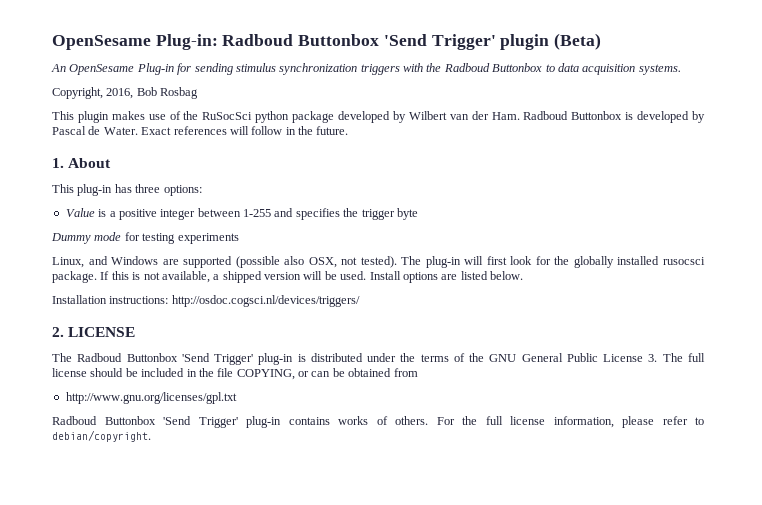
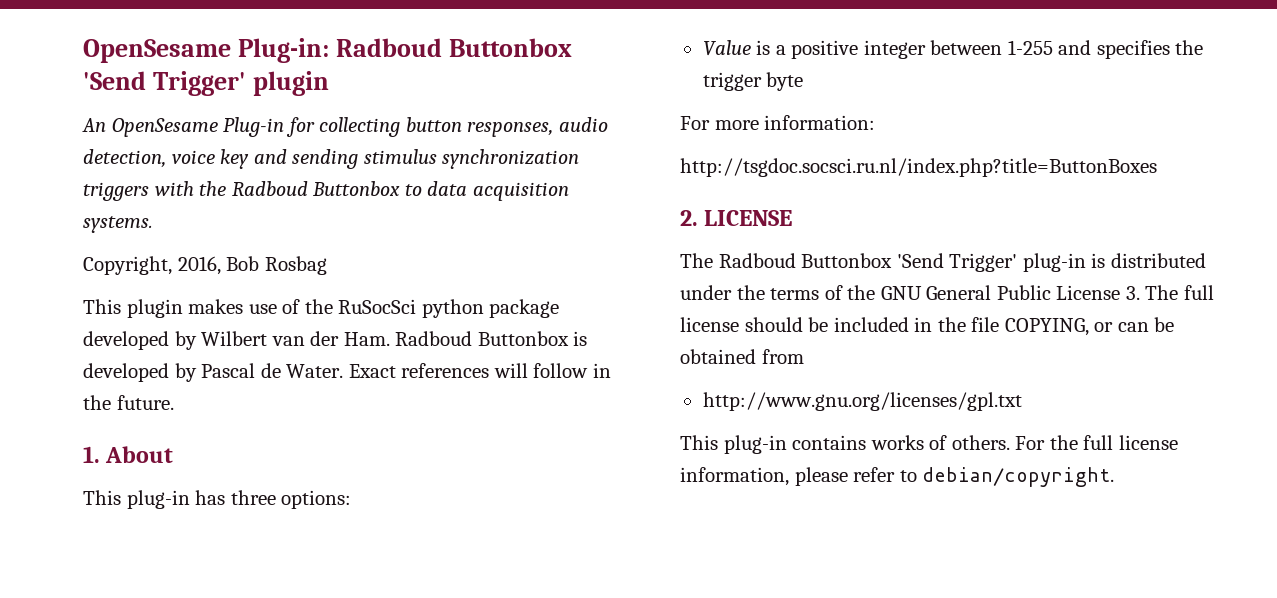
[554,33,602,50] (Beta) -> (330, 83) none
(192, 69) none -> [319,117,608,137] [83,149,287,169] collecting button responses, audio detection, voice key and
[51,232,239,244] [52,256,705,268] [52,271,523,283] [52,295,360,307] Dummy mode for testing experiments // Linux, and Windows are supported (possible also OSX, not tested). The plug-in will first look for the globally installed rusocsci package. If this is not available, a shipped version will be used. Install options are listed below. // Installation instructions: http://osdoc.cogsci.nl/devices/triggers/ -> [680,115,876,130] [680,158,1157,177] For more information: // http://tsgdoc.socsci.ru.nl/index.php?title=ButtonBoxes
[52,416,238,428] Radboud Buttonbox 'Send Trigger' -> [680,435,718,450] This

